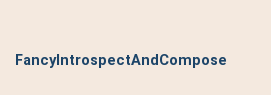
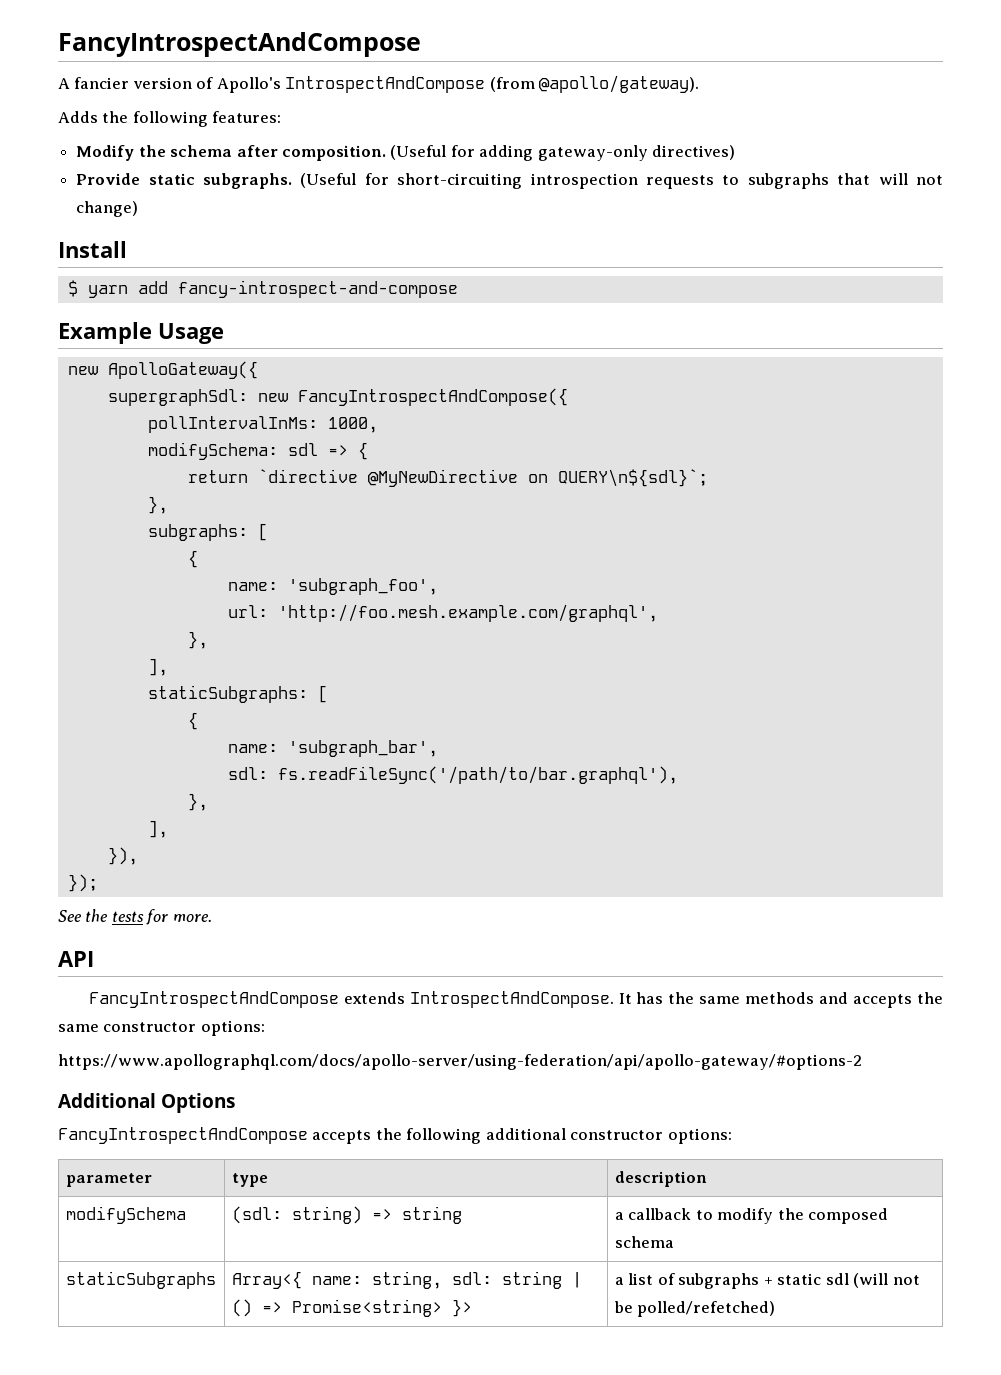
[15,54,227,68] FancyIntrospectAndCompose -> [58,32,421,57] [58,75,700,93] [58,111,282,127] [76,145,736,161] [76,173,944,189] [76,201,139,217] [58,241,127,258] [67,280,458,298] [58,322,224,344] [67,361,258,379] [107,388,568,406] [147,416,378,433] [147,442,368,460] [187,469,708,487] [147,496,168,514] [147,523,268,541] [187,550,198,568] [227,578,438,595] [227,604,658,622] [187,631,208,649] [147,658,168,676] [147,685,328,703] [187,712,198,730] [227,740,438,757] [227,766,678,784] [187,793,208,811] [147,820,168,838] [107,847,138,865] [67,874,98,892] [58,909,212,925] [58,951,94,967] [88,991,943,1008] [58,1020,265,1036] [58,1054,862,1070] [58,1093,235,1113] [58,1127,732,1144] [65,1173,152,1187] [231,1173,268,1187] [614,1171,707,1187] [65,1206,186,1224] [231,1206,462,1224] [614,1208,889,1224] [614,1236,674,1248] [65,1271,216,1289] [231,1271,582,1289] [231,1299,472,1317] [614,1273,920,1289] [613,1301,776,1317] FancyIntrospectAndCompose // A fancier version of Apollo's IntrospectAndCompose (from @apollo/gateway). // Adds the following features: // Modify the schema after composition. (Useful for adding gateway-only directives) // Provide static subgraphs. (Useful for short-circuiting introspection requests to subgraphs that will not change) // Install // $ yarn add fancy-introspect-and-compose // Example Usage // new ApolloGateway({ // supergraphSdl: new FancyIntrospectAndCompose({ // pollIntervalInMs: 1000, // modifySchema: sdl => { // return `directive @MyNewDirective on QUERY\n${sdl}`; // }, // subgraphs: [ // { // name: 'subgraph_foo', // url: 'http://foo.mesh.example.com/graphql', // }, // ], // staticSubgraphs: [ // { // name: 'subgraph_bar', // sdl: fs.readFileSync('/path/to/bar.graphql'), // }, // ], // }), // }); // See the tests for more. // API // FancyIntrospectAndCompose extends IntrospectAndCompose. It has the same methods and accepts the same constructor options: // https://www.apollographql.com/docs/apollo-server/using-federation/api/apollo-gateway/#options-2 // Additional Options // FancyIntrospectAndCompose accepts the following additional constructor options: // parameter | type | description // modifySchema | (sdl: string) => string | a callback to modify the composed schema // staticSubgraphs | Array<{ name: string, sdl: string | () => Promise<string> }> | a list of subgraphs + static sdl (will not be polled/refetched)

